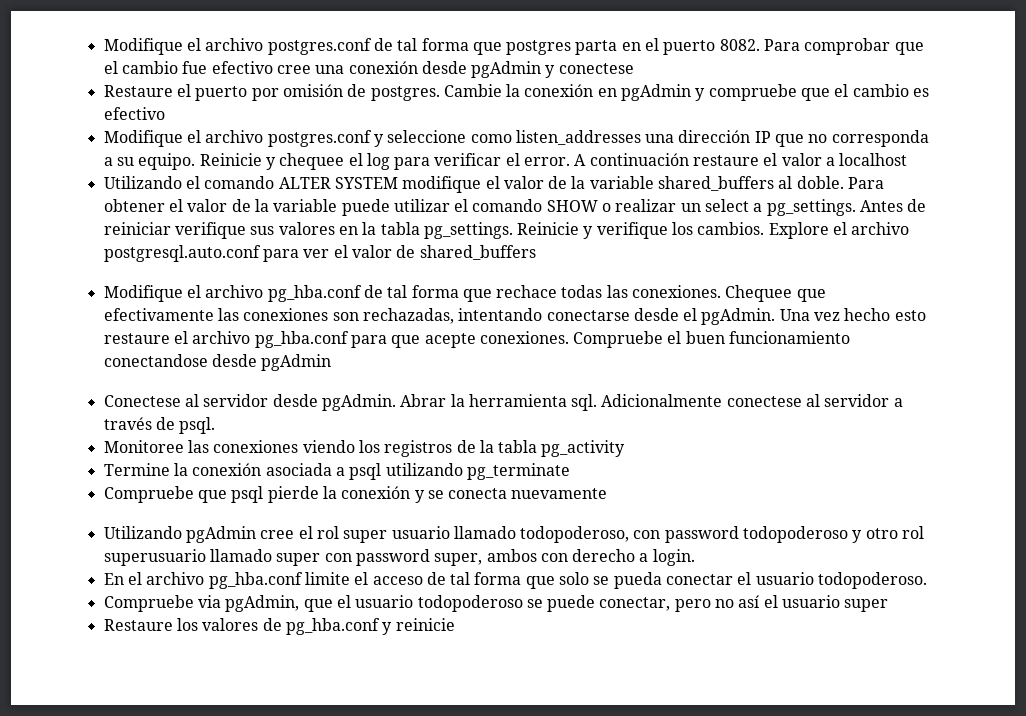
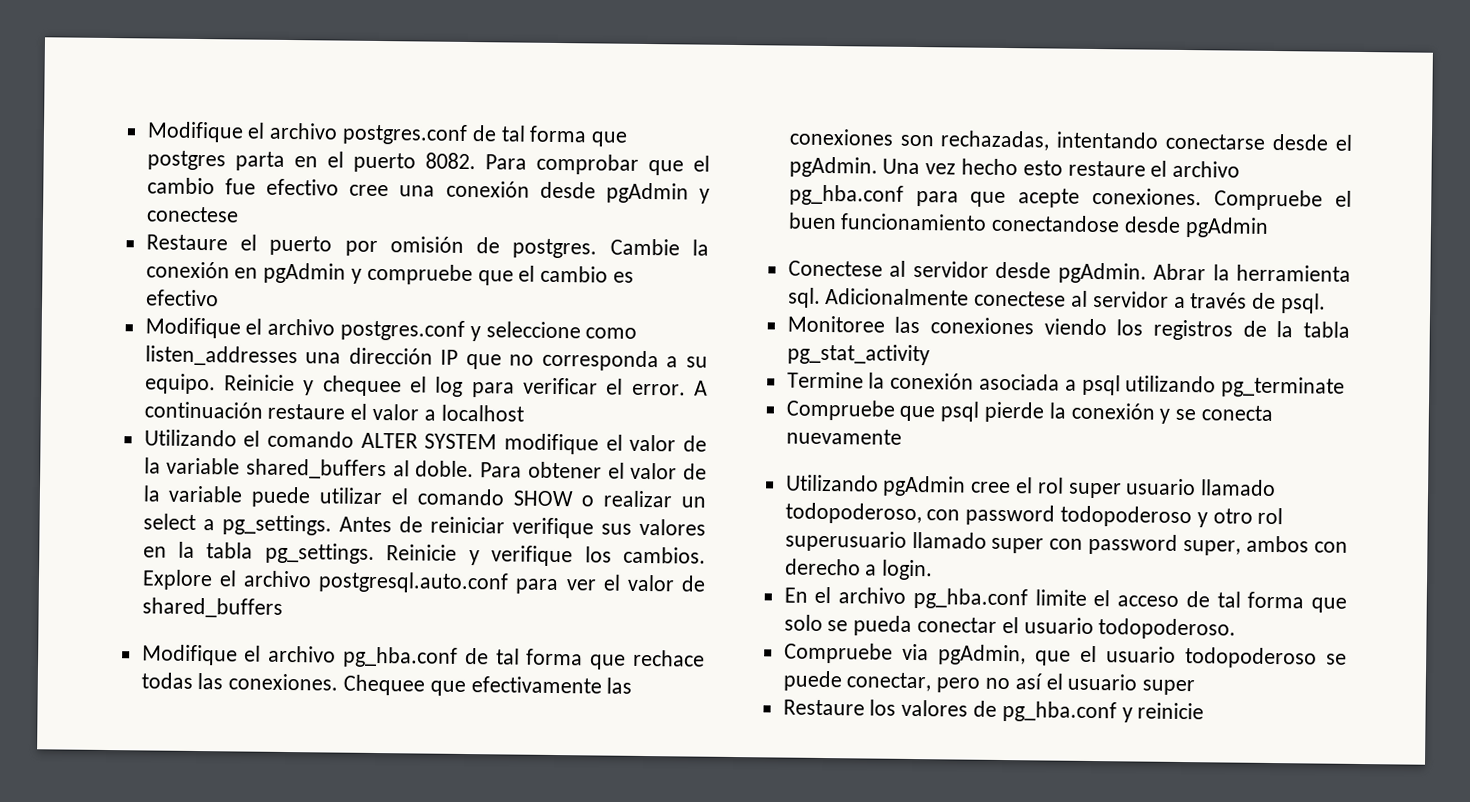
[541,440,626,457] pg_activity -> [786,343,930,366] pg_stat_activity

